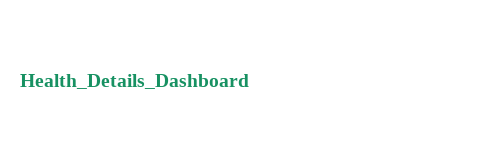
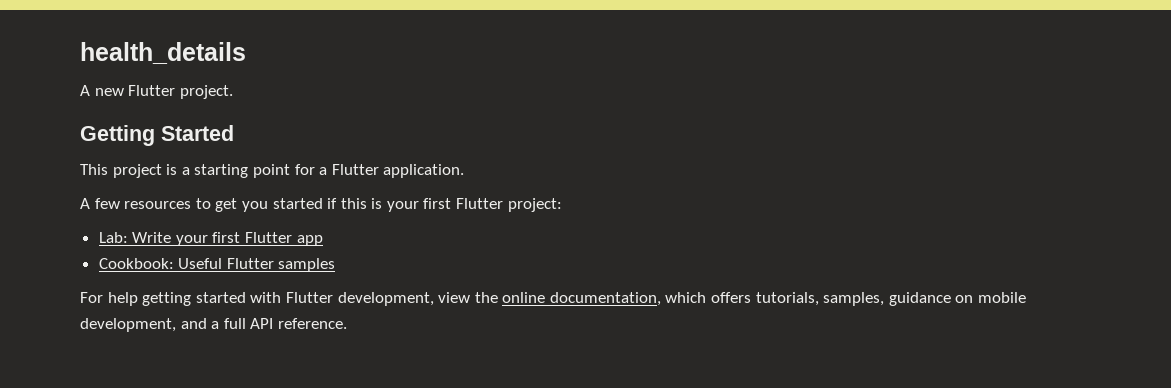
[20,74,249,89] Health_Details_Dashboard -> [80,42,246,64] [80,85,233,99] [80,125,234,146] [80,164,465,178] [80,198,562,212] [98,232,323,246] [98,258,336,272] [80,292,1027,306] [80,318,347,332] health_details // A new Flutter project. // Getting Started // This project is a starting point for a Flutter application. // A few resources to get you started if this is your first Flutter project: // Lab: Write your first Flutter app // Cookbook: Useful Flutter samples // For help getting started with Flutter development, view the online documentation, which offers tutorials, samples, guidance on mobile development, and a full API reference.

